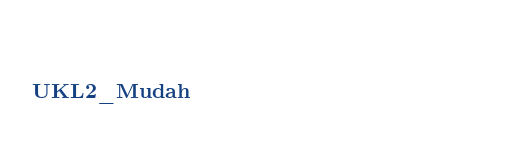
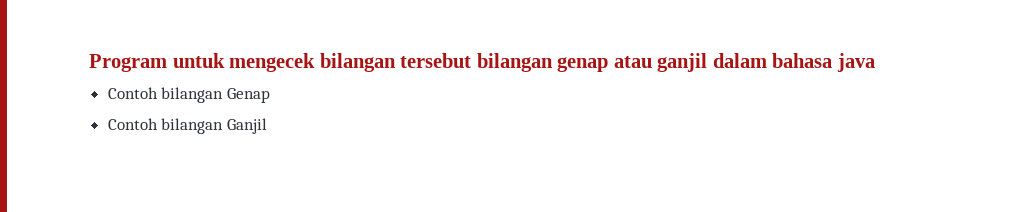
[32,84,190,104] UKL2_Mudah -> [89,53,875,72] [107,87,270,103] [107,118,267,134] Program untuk mengecek bilangan tersebut bilangan genap atau ganjil dalam bahasa java // Contoh bilangan Genap // Contoh bilangan Ganjil

